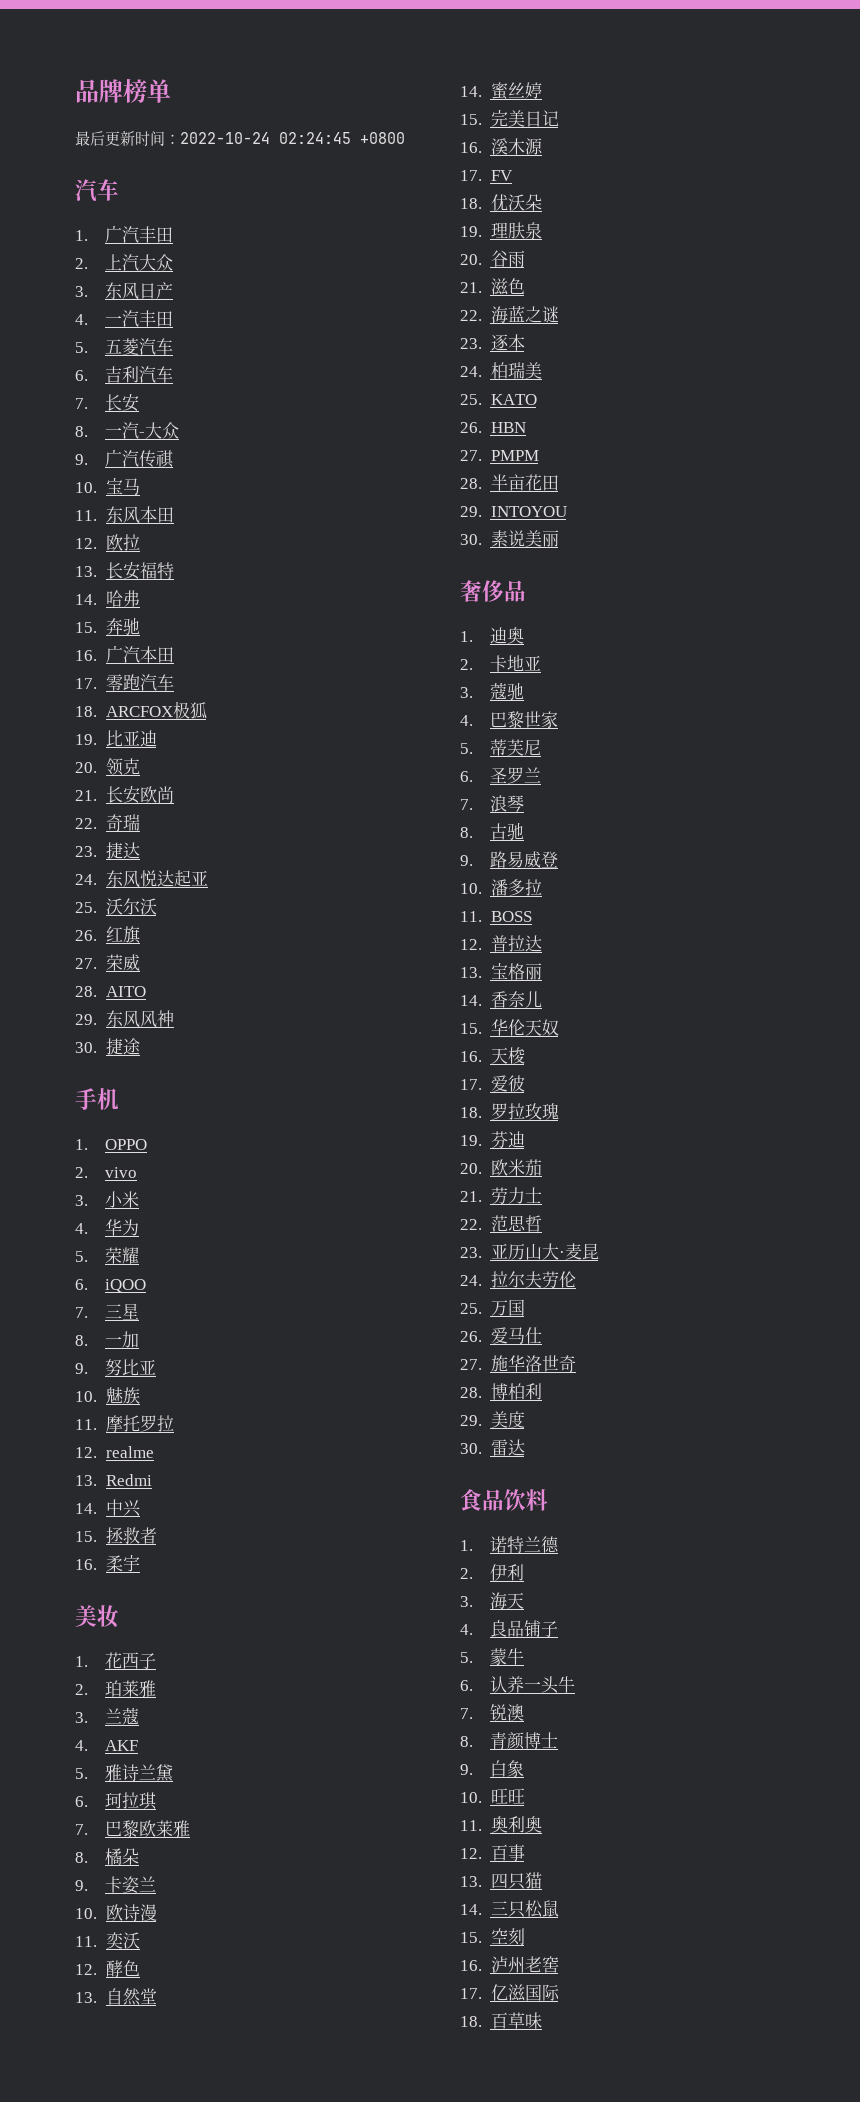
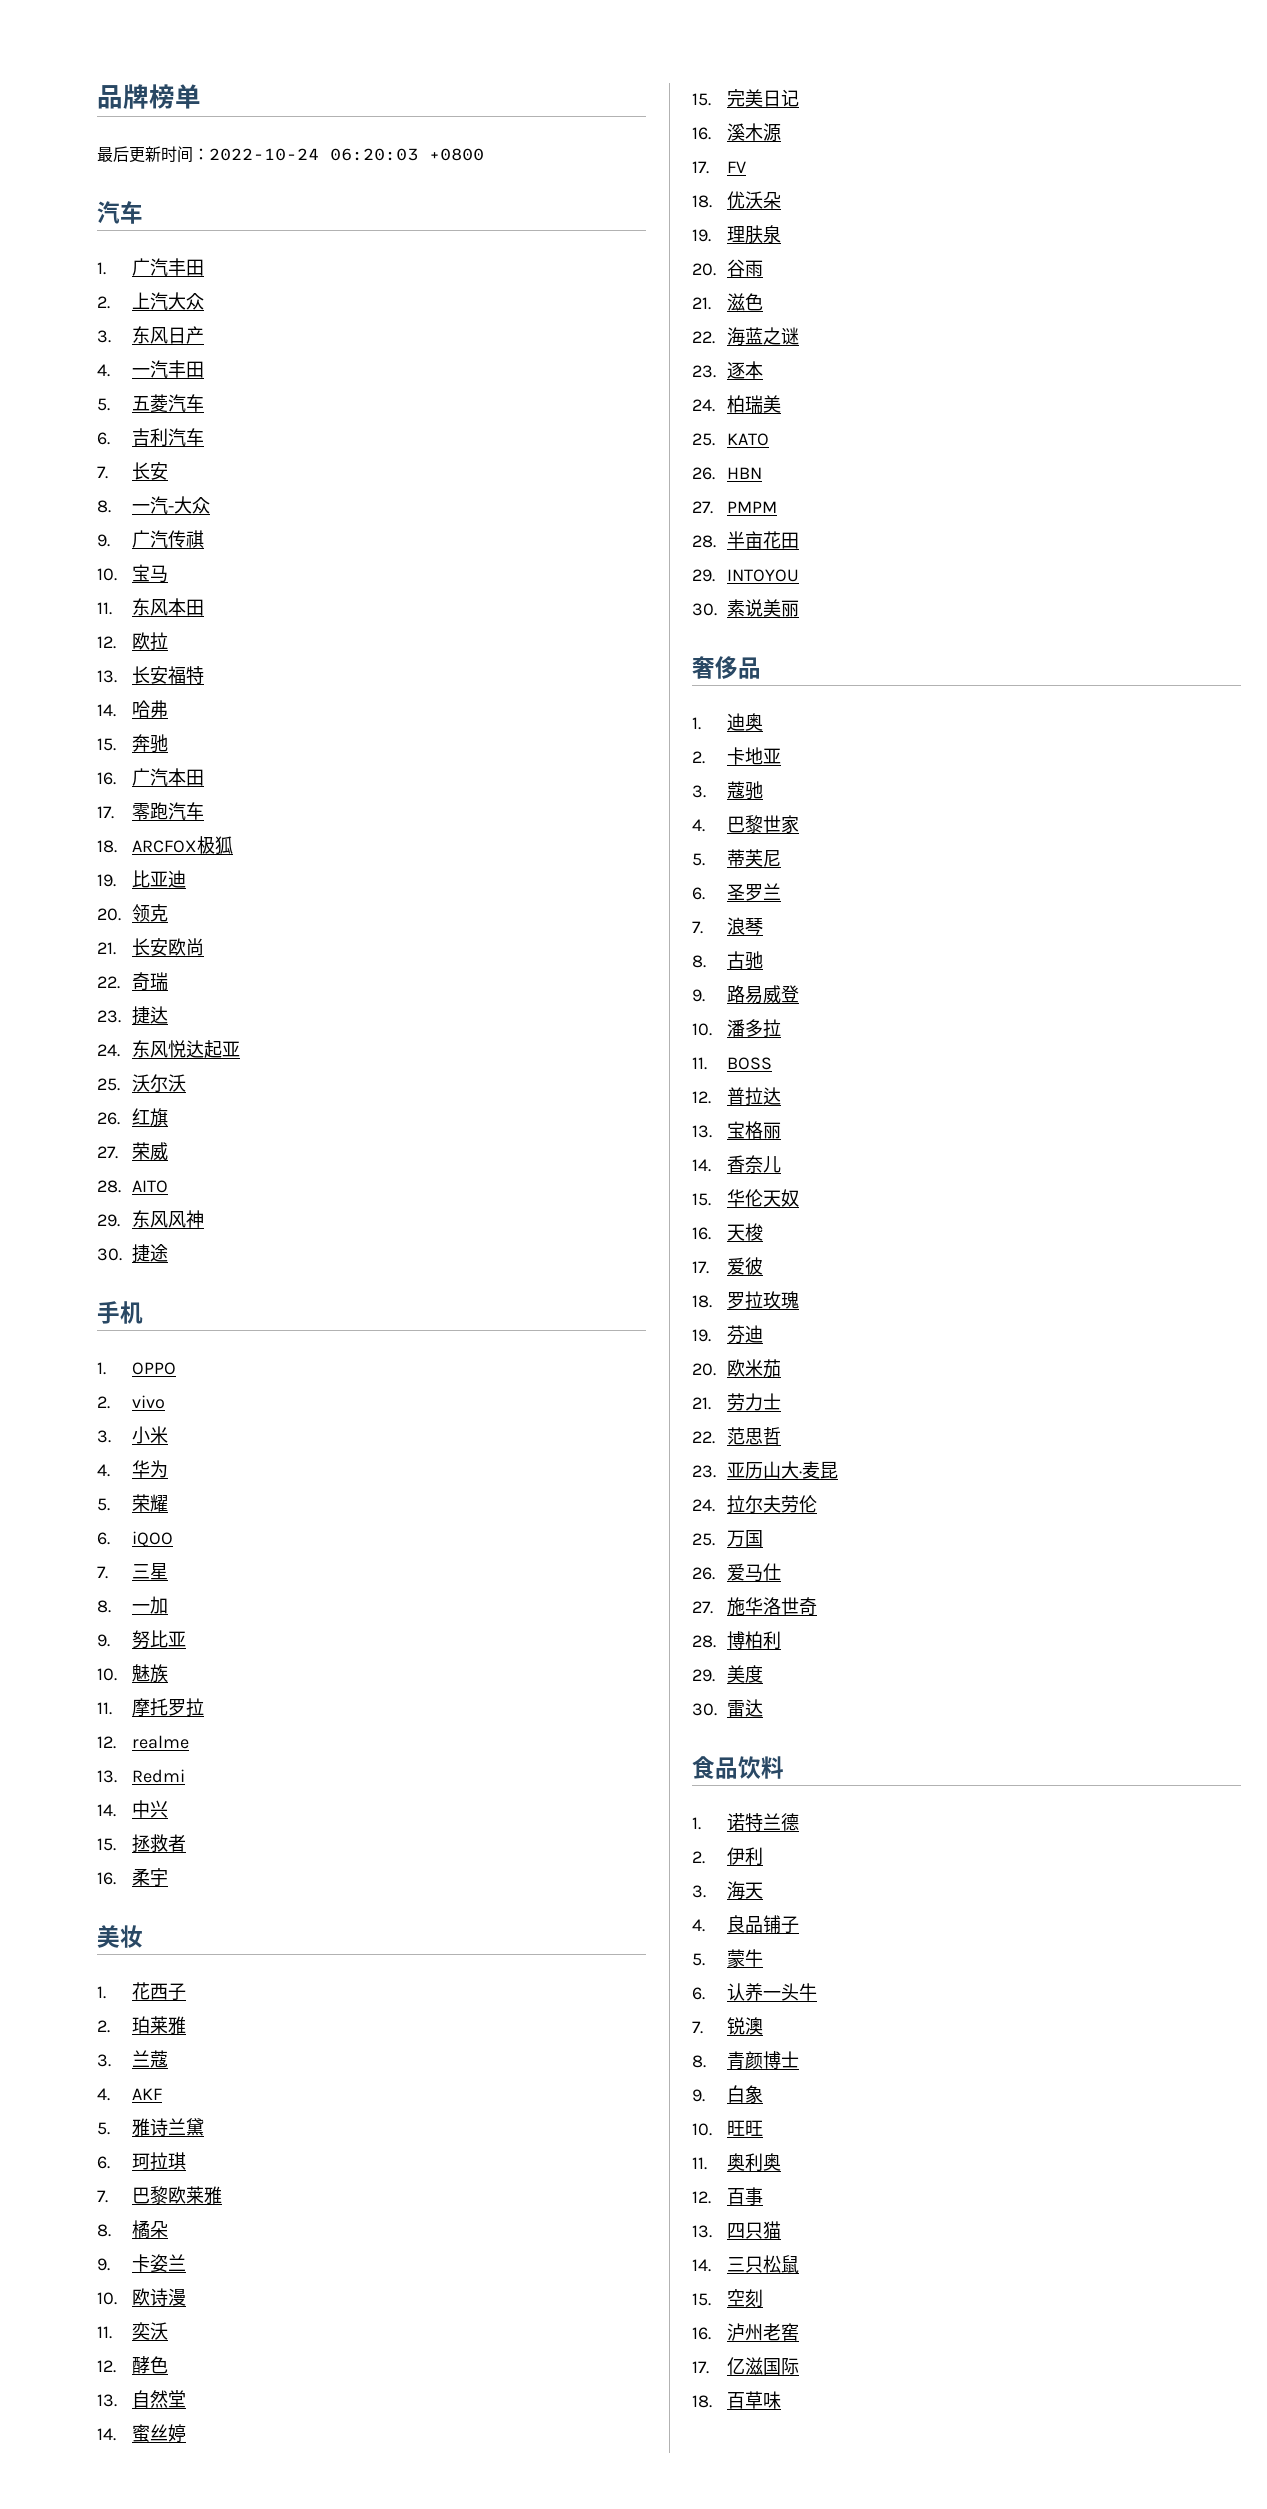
[279,132,351,144] 02:24:45 -> [330,148,418,161] 06:20:03

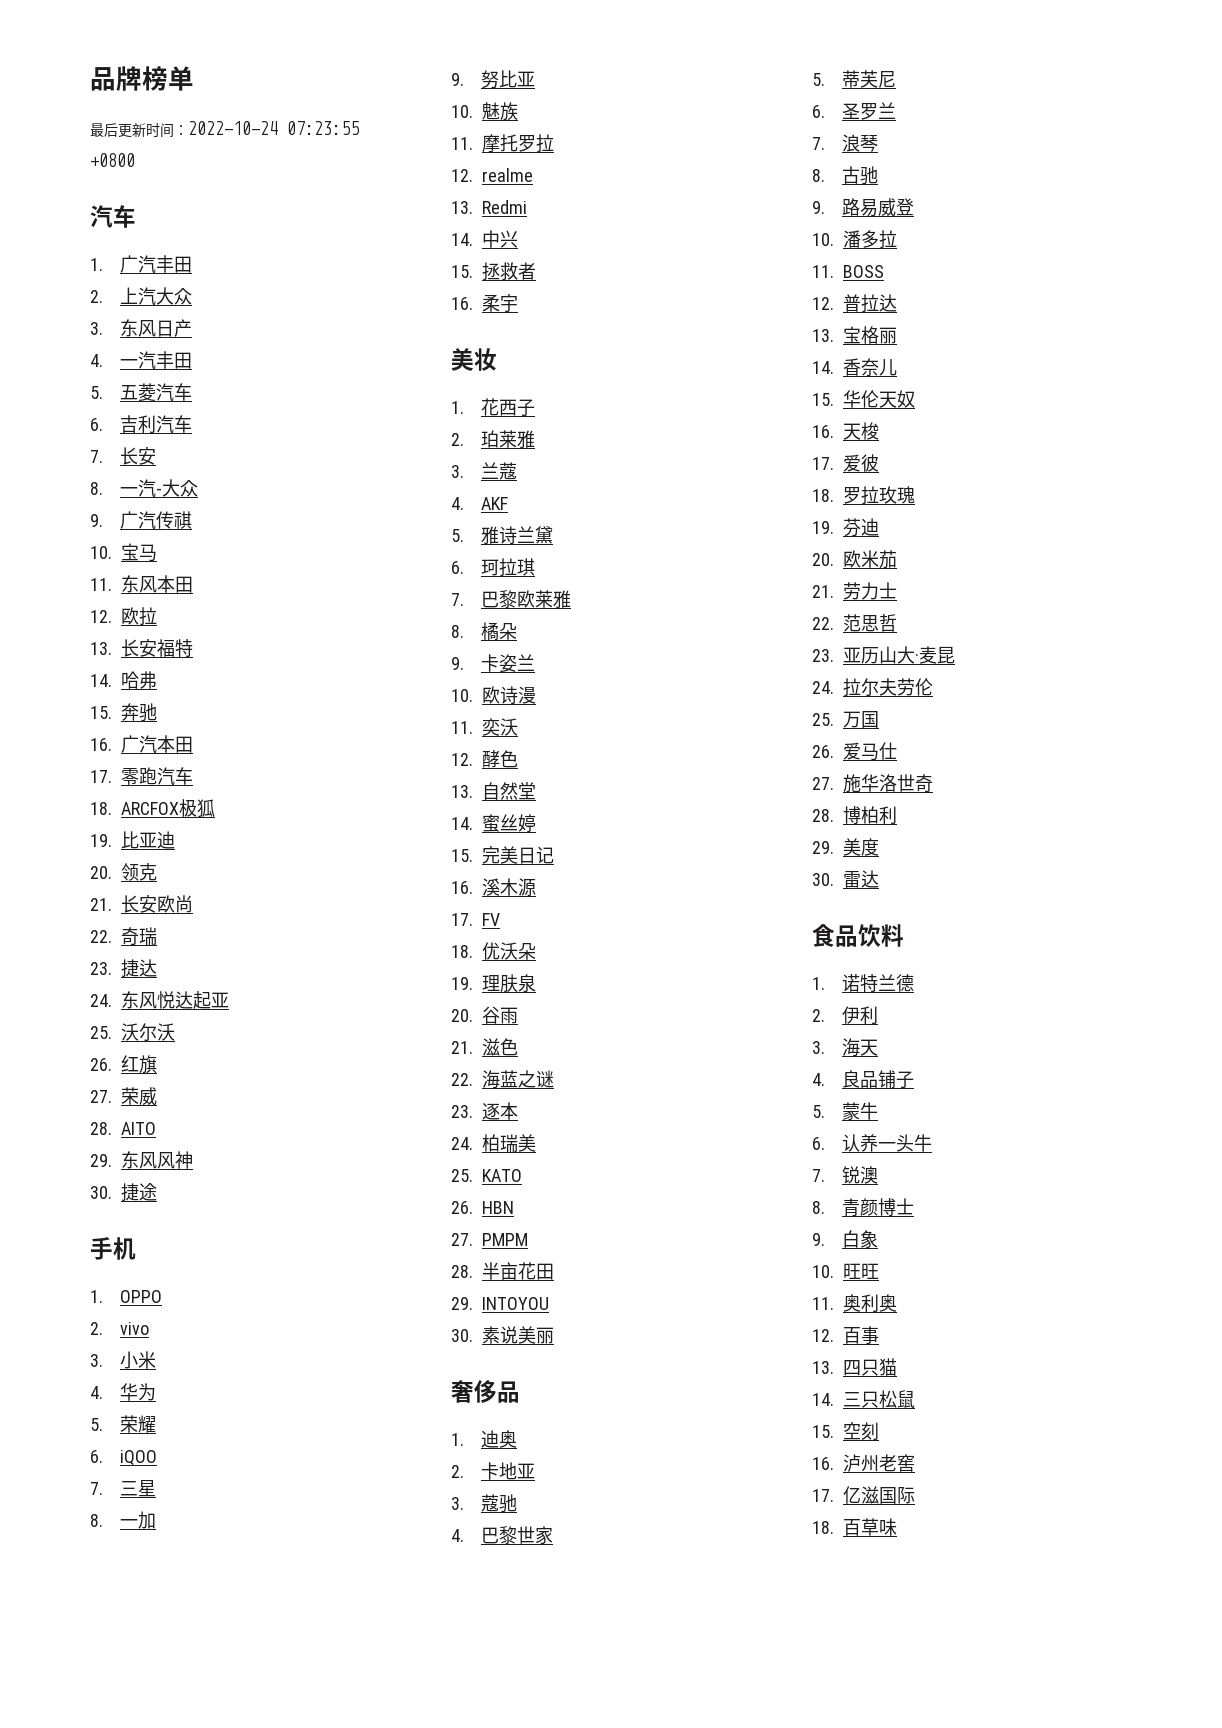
[330,148,418,161] 06:20:03 -> [287,121,359,135] 07:23:55

